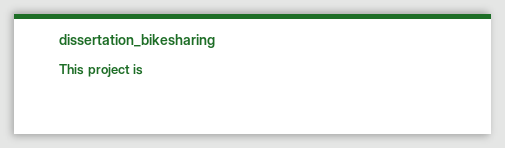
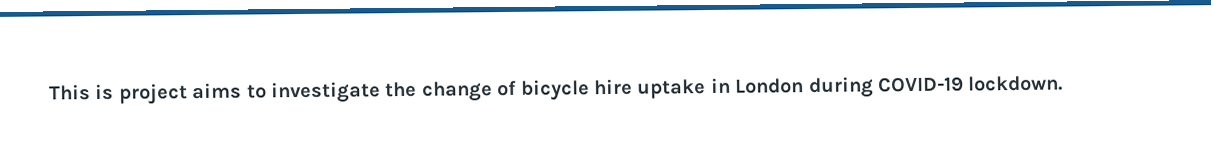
[59,34,215,48] [59,64,144,77] dissertation_bikesharing // This project is -> [49,75,1064,105] This is project aims to investigate the change of bicycle hire uptake in London during COVID-19 lockdown.

